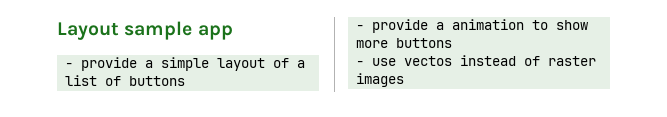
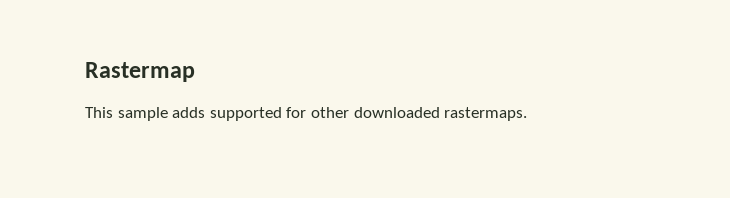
[57,21,233,40] [65,57,306,71] [65,75,186,86] [356,19,589,33] [356,38,453,48] [356,55,597,66] [356,73,405,87] Layout sample app // - provide a simple layout of a list of buttons // - provide a animation to show more buttons // - use vectos instead of raster images -> [85,62,195,82] [85,107,528,121] Rastermap // This sample adds supported for other downloaded rastermaps.

